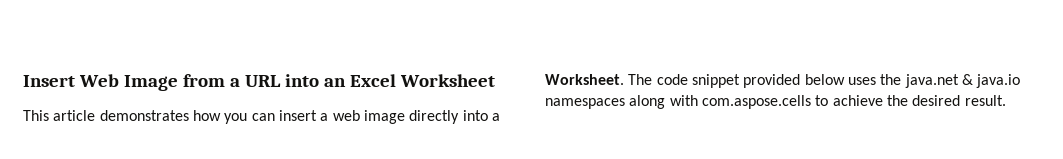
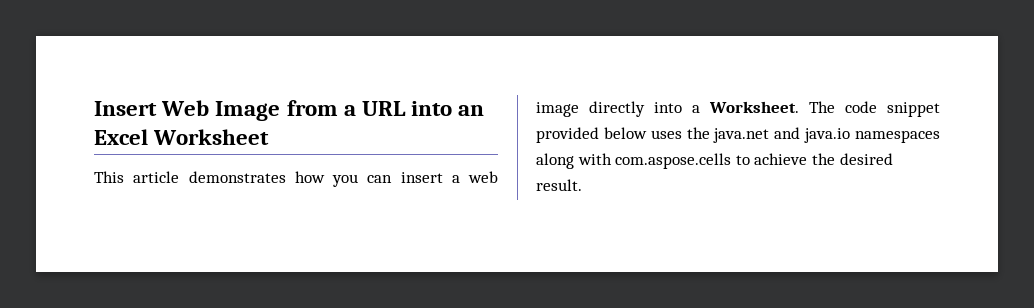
[961,74,973,85] & -> [774,127,801,139] and

